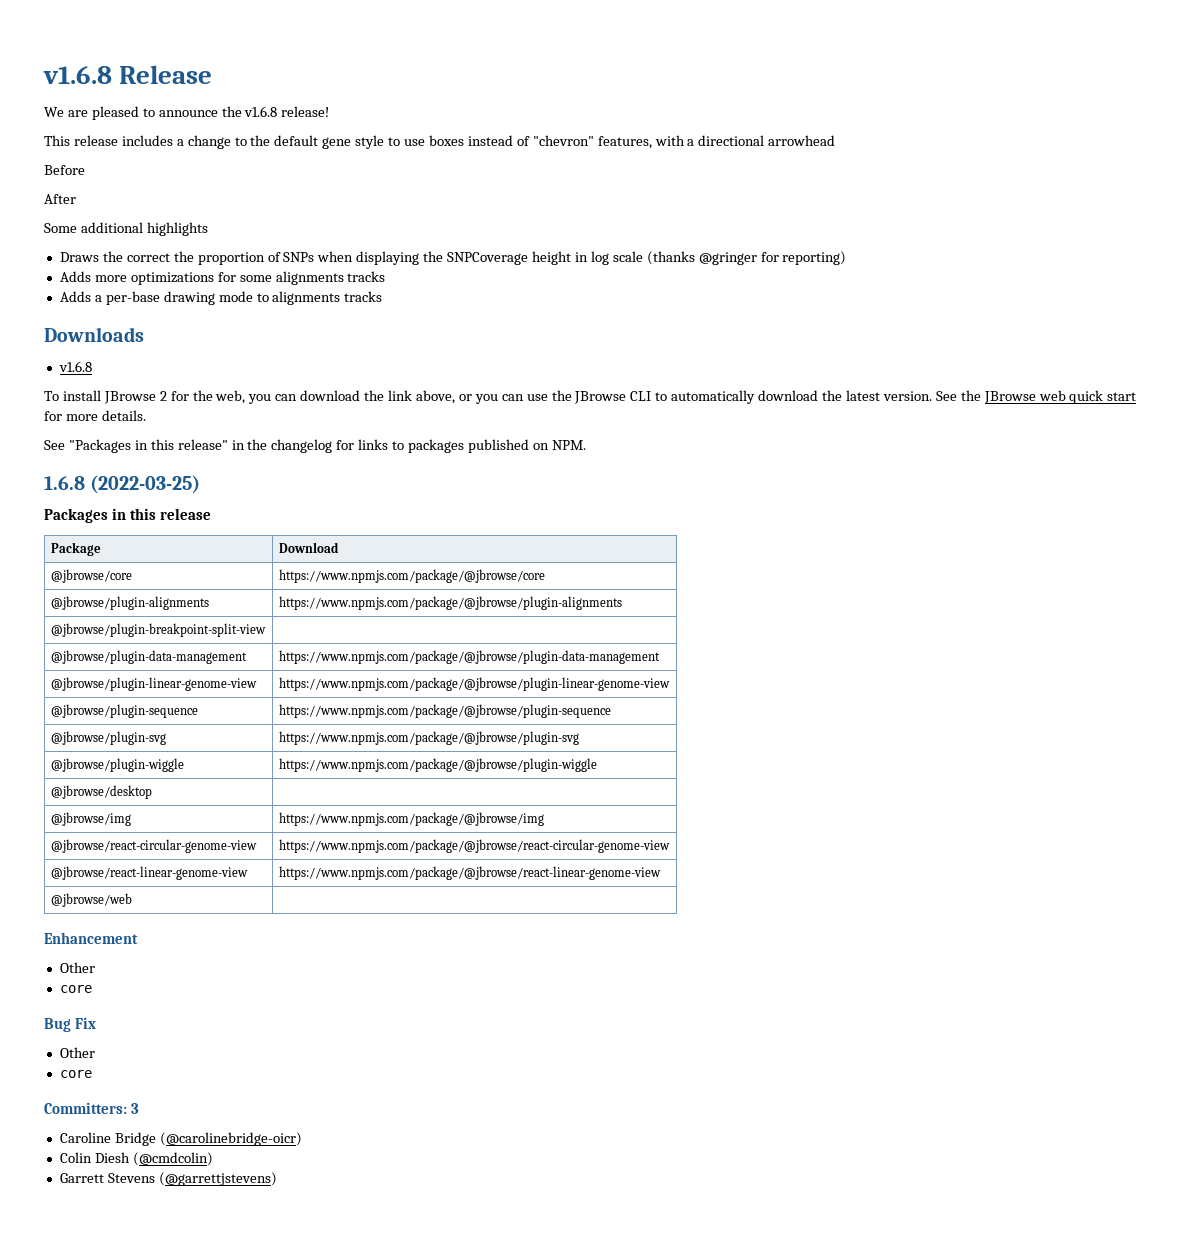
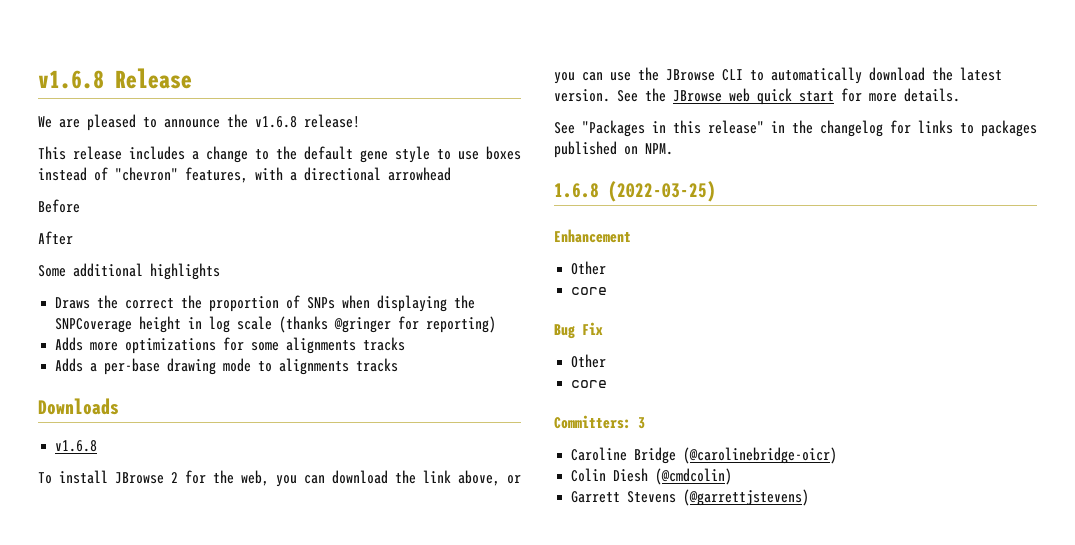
[44,508,211,523] [50,542,101,556] [278,542,339,553] [50,569,132,583] [278,569,545,583] [50,596,209,610] [278,596,622,610] [50,623,266,637] [50,650,247,664] [278,650,660,664] [50,677,257,691] [278,677,670,691] [50,704,198,718] [278,704,611,718] [50,731,166,745] [278,731,579,745] [50,758,184,772] [278,758,597,772] [50,785,152,799] [50,812,131,826] [278,812,544,826] [50,839,257,853] [278,839,670,853] [50,866,248,880] [278,866,661,880] [50,893,132,907] // Packages in this release // Package | Download // @jbrowse/core | https://www.npmjs.com/package/@jbrowse/core // @jbrowse/plugin-alignments | https://www.npmjs.com/package/@jbrowse/plugin-alignments // @jbrowse/plugin-breakpoint-split-view | // @jbrowse/plugin-data-management | https://www.npmjs.com/package/@jbrowse/plugin-data-management // @jbrowse/plugin-linear-genome-view | https://www.npmjs.com/package/@jbrowse/plugin-linear-genome-view // @jbrowse/plugin-sequence | https://www.npmjs.com/package/@jbrowse/plugin-sequence // @jbrowse/plugin-svg | https://www.npmjs.com/package/@jbrowse/plugin-svg // @jbrowse/plugin-wiggle | https://www.npmjs.com/package/@jbrowse/plugin-wiggle // @jbrowse/desktop | // @jbrowse/img | https://www.npmjs.com/package/@jbrowse/img // @jbrowse/react-circular-genome-view | https://www.npmjs.com/package/@jbrowse/react-circular-genome-view // @jbrowse/react-linear-genome-view | https://www.npmjs.com/package/@jbrowse/react-linear-genome-view // @jbrowse/web | -> (716, 191) none

